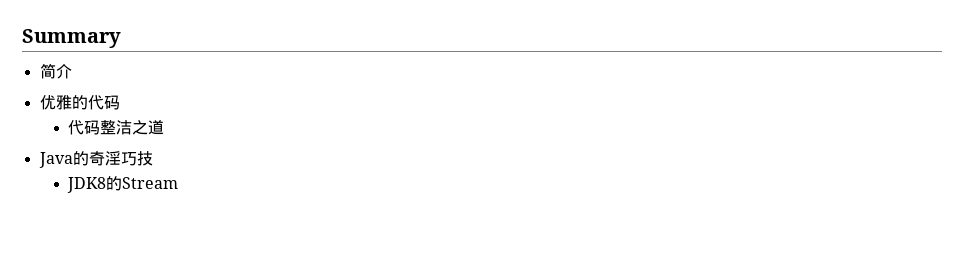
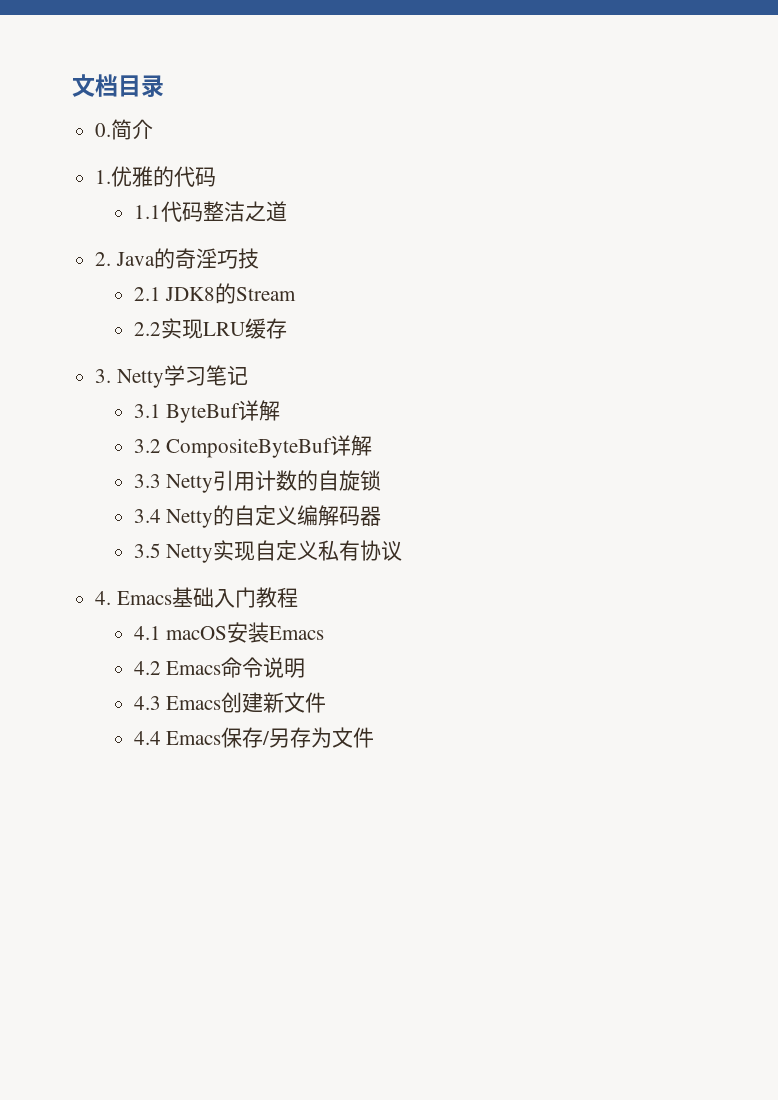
[22,29,121,48] Summary // -> [72,74,164,98] [95,123,112,137] 文档目录 // 0.
(72, 71) none -> [95,170,112,184] 1.
(120, 102) none -> [133,205,161,219] 1.1
(165, 127) none -> [95,252,112,266] 2.
(153, 158) none -> [133,287,161,301] 2.1
(179, 183) none -> [133,318,287,339] [95,365,248,388] [133,400,281,423] [133,435,373,458] [133,470,382,493] [133,505,382,528] [133,540,403,563] [95,587,298,608] [133,622,325,643] [133,657,306,678] [133,692,327,713] [133,727,375,748] // 2.2实现LRU缓存 // 3. Netty学习笔记 // 3.1 ByteBuf详解 // 3.2 CompositeByteBuf详解 // 3.3 Netty引用计数的自旋锁 // 3.4 Netty的自定义编解码器 // 3.5 Netty实现自定义私有协议 // 4. Emacs基础入门教程 // 4.1 macOS安装Emacs // 4.2 Emacs命令说明 // 4.3 Emacs创建新文件 // 4.4 Emacs保存/另存为文件

